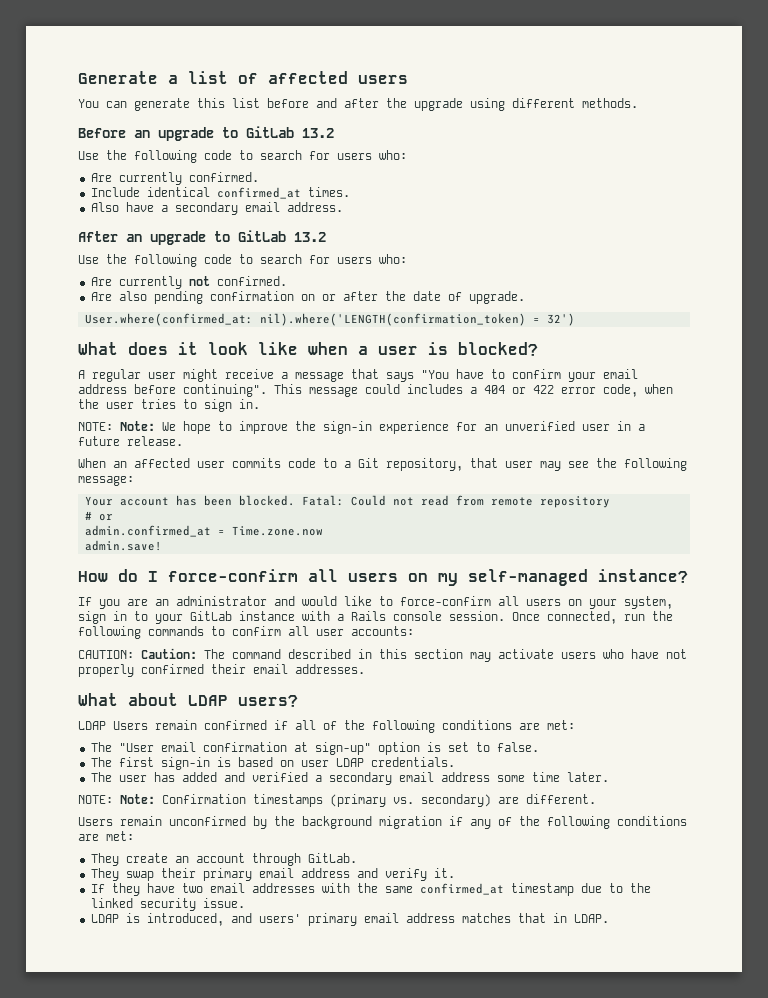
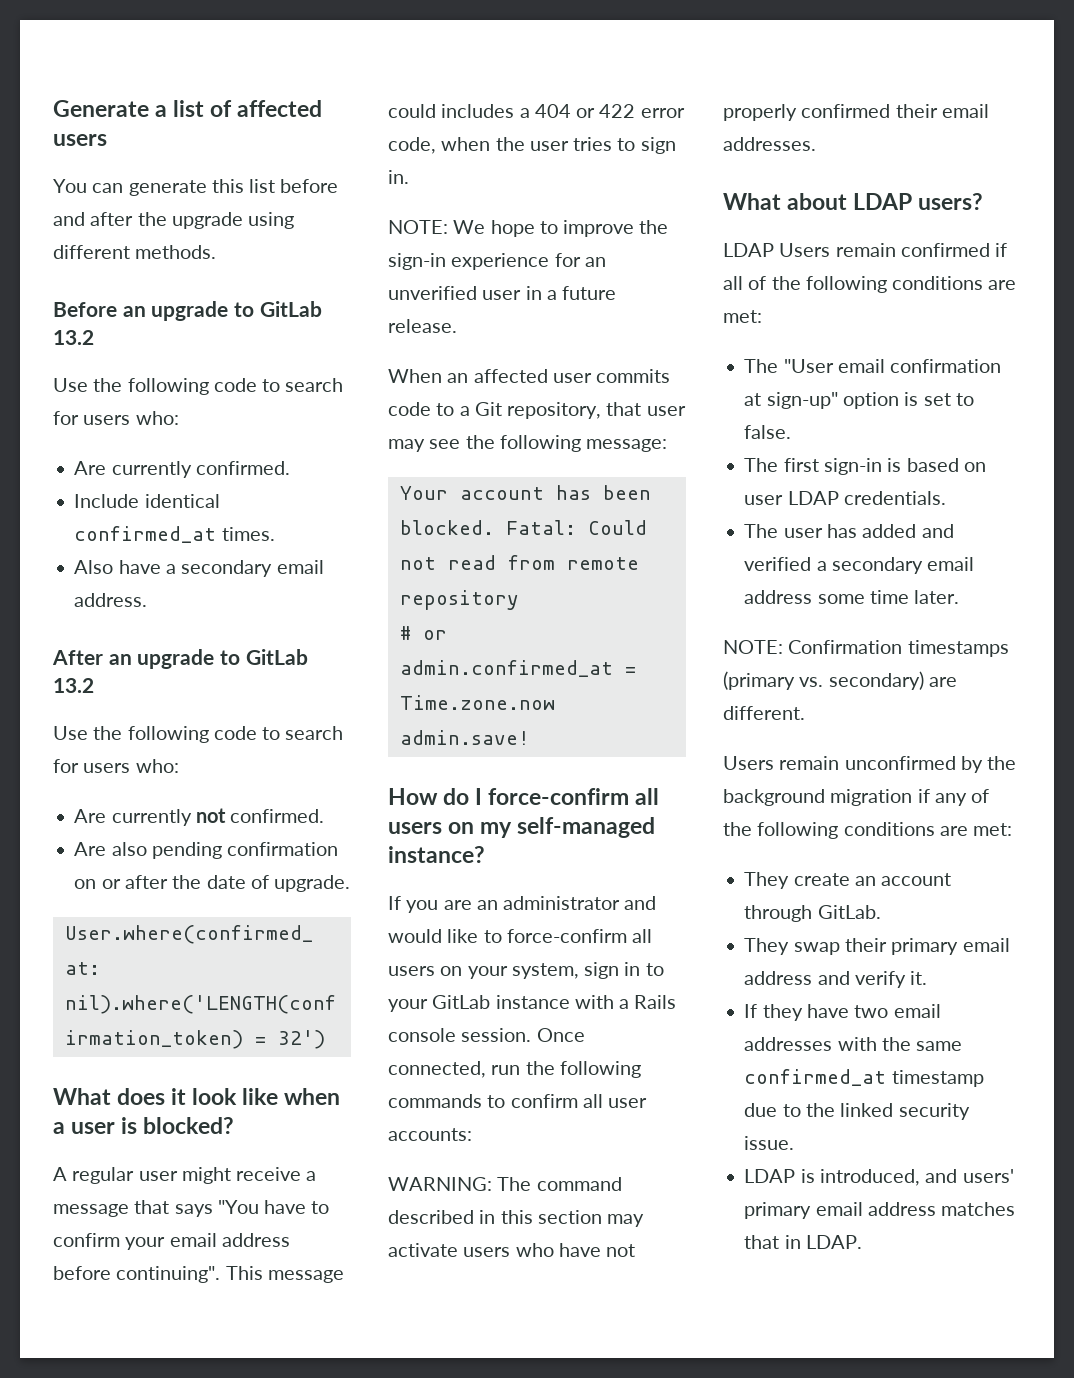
[120,421,155,431] Note: -> (448, 227) none
[78,648,197,659] CAUTION: Caution: -> [388,1177,492,1191] WARNING:
[120,794,155,804] Note: -> (783, 647) none

